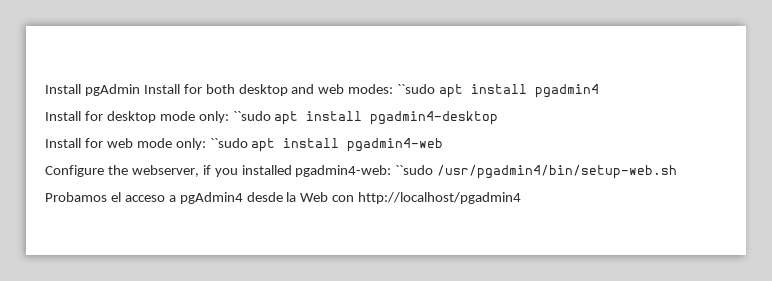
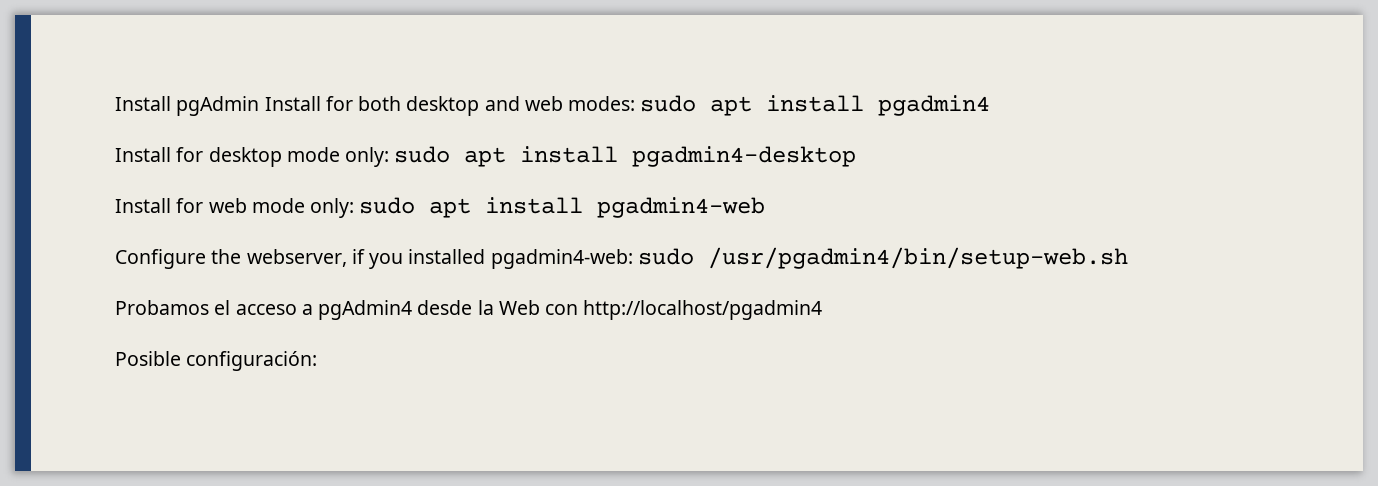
[397,84,436,94] ``sudo -> [640,95,697,112] sudo
[232,111,271,121] ``sudo -> [394,146,451,163] sudo
[209,138,248,148] ``sudo -> [359,197,416,214] sudo
[395,165,434,175] ``sudo -> [637,248,694,265] sudo
(522, 198) none -> [115,351,318,371] // Posible configuración:

